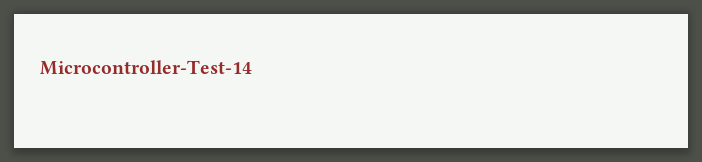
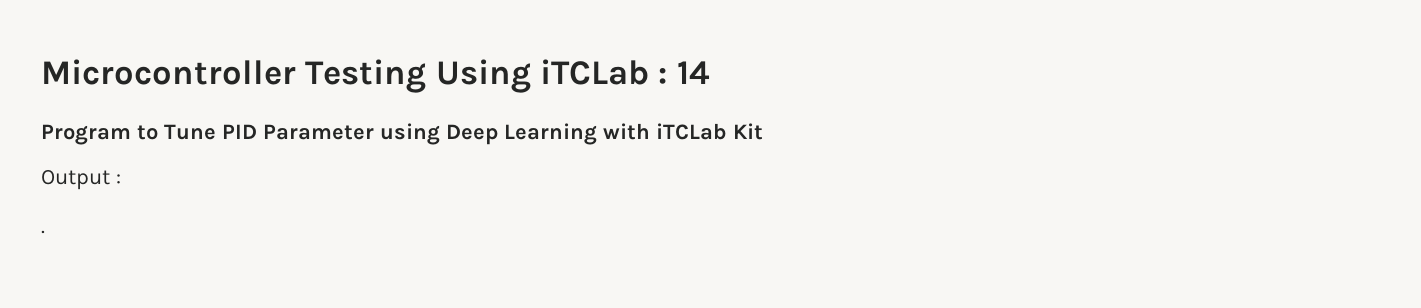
[40,60,252,75] Microcontroller-Test-14 -> [41,59,710,93] [41,123,763,145] [41,169,121,190] [41,230,45,234] Microcontroller Testing Using iTCLab : 14 // Program to Tune PID Parameter using Deep Learning with iTCLab Kit // Output : // .

